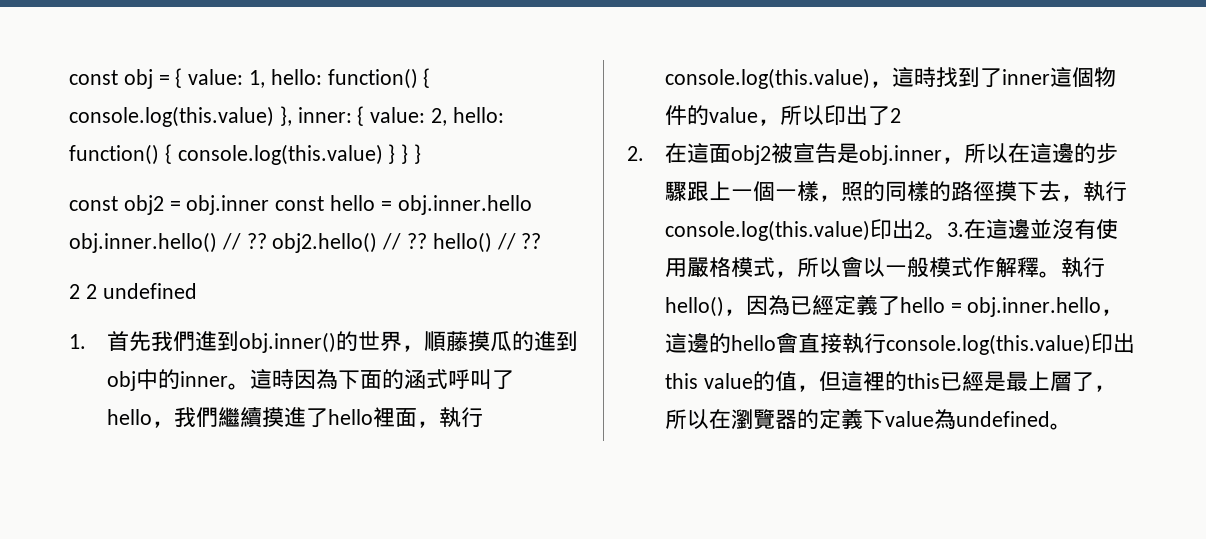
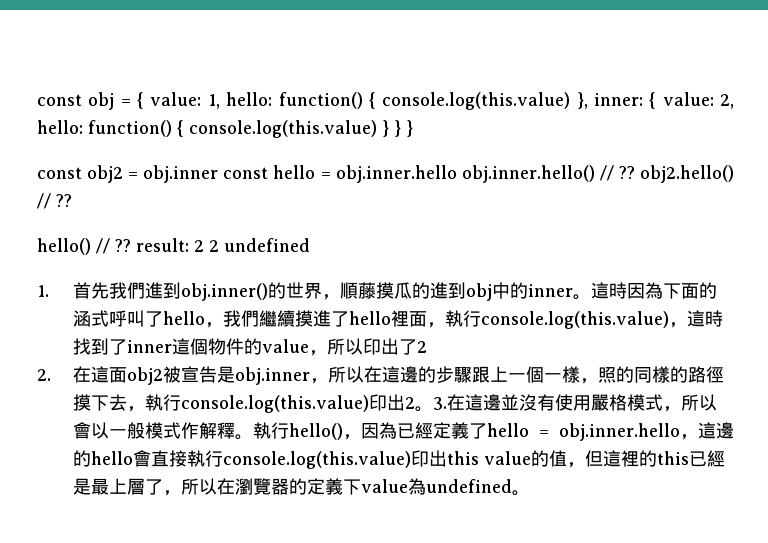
(428, 241) none -> (72, 200) //
(542, 241) // -> [135,238,189,252] result:

